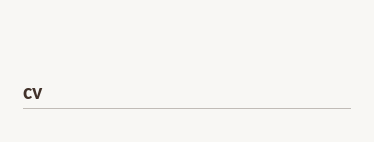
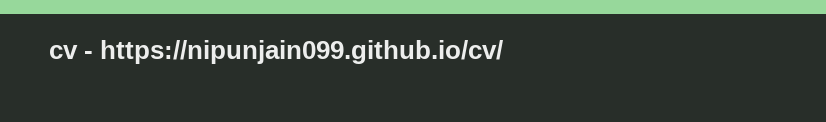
(43, 93) none -> [84,40,504,64] - https://nipunjain099.github.io/cv/

